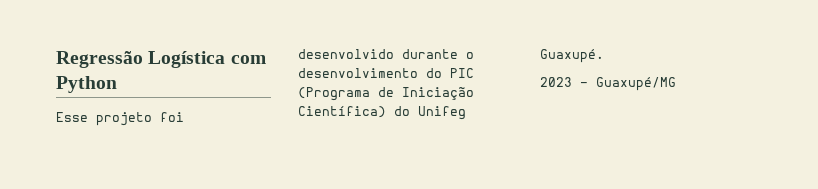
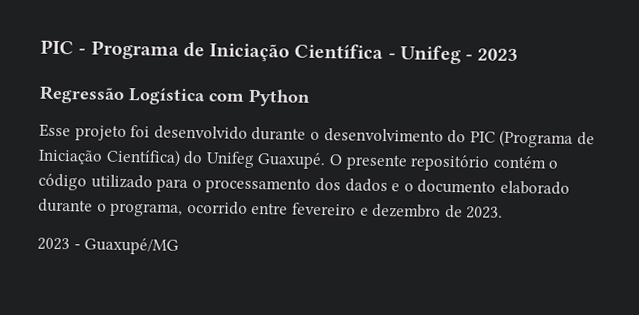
(56, 59) none -> [40,39,519,65] PIC - Programa de Iniciação Científica - Unifeg - 2023 //
(604, 56) none -> [328,154,559,172] [38,173,570,195] [38,198,504,219] O presente repositório contém o código utilizado para o processamento dos dados e o documento elaborado durante o programa, ocorrido entre fevereiro e dezembro de 2023.

